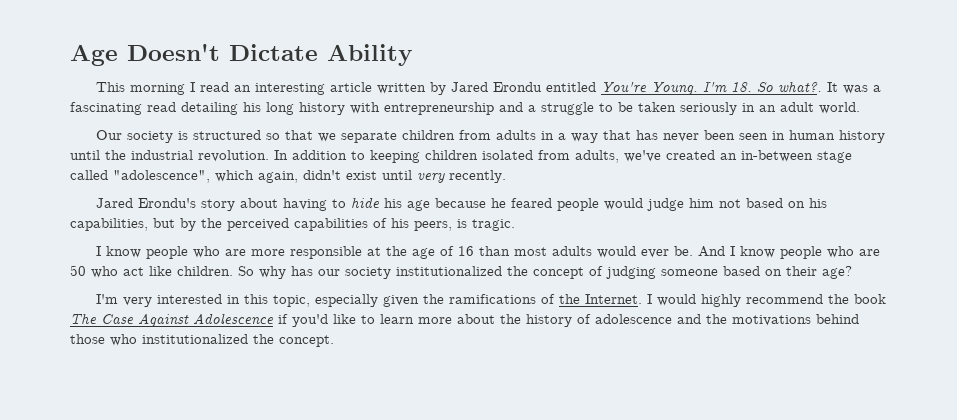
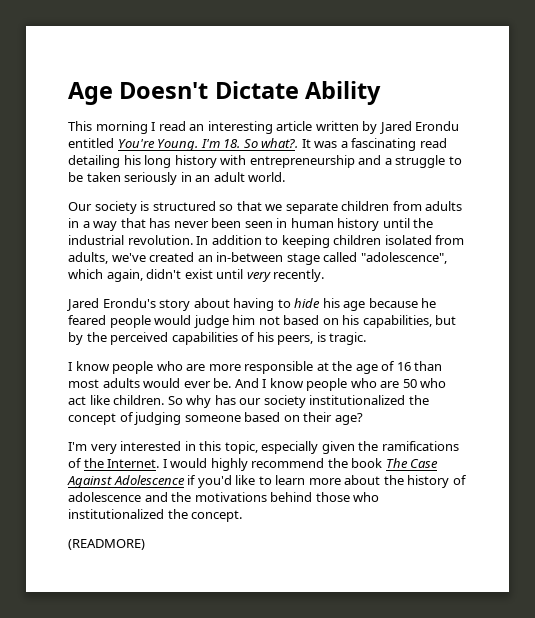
(334, 341) none -> [68,539,145,550] // (READMORE)

